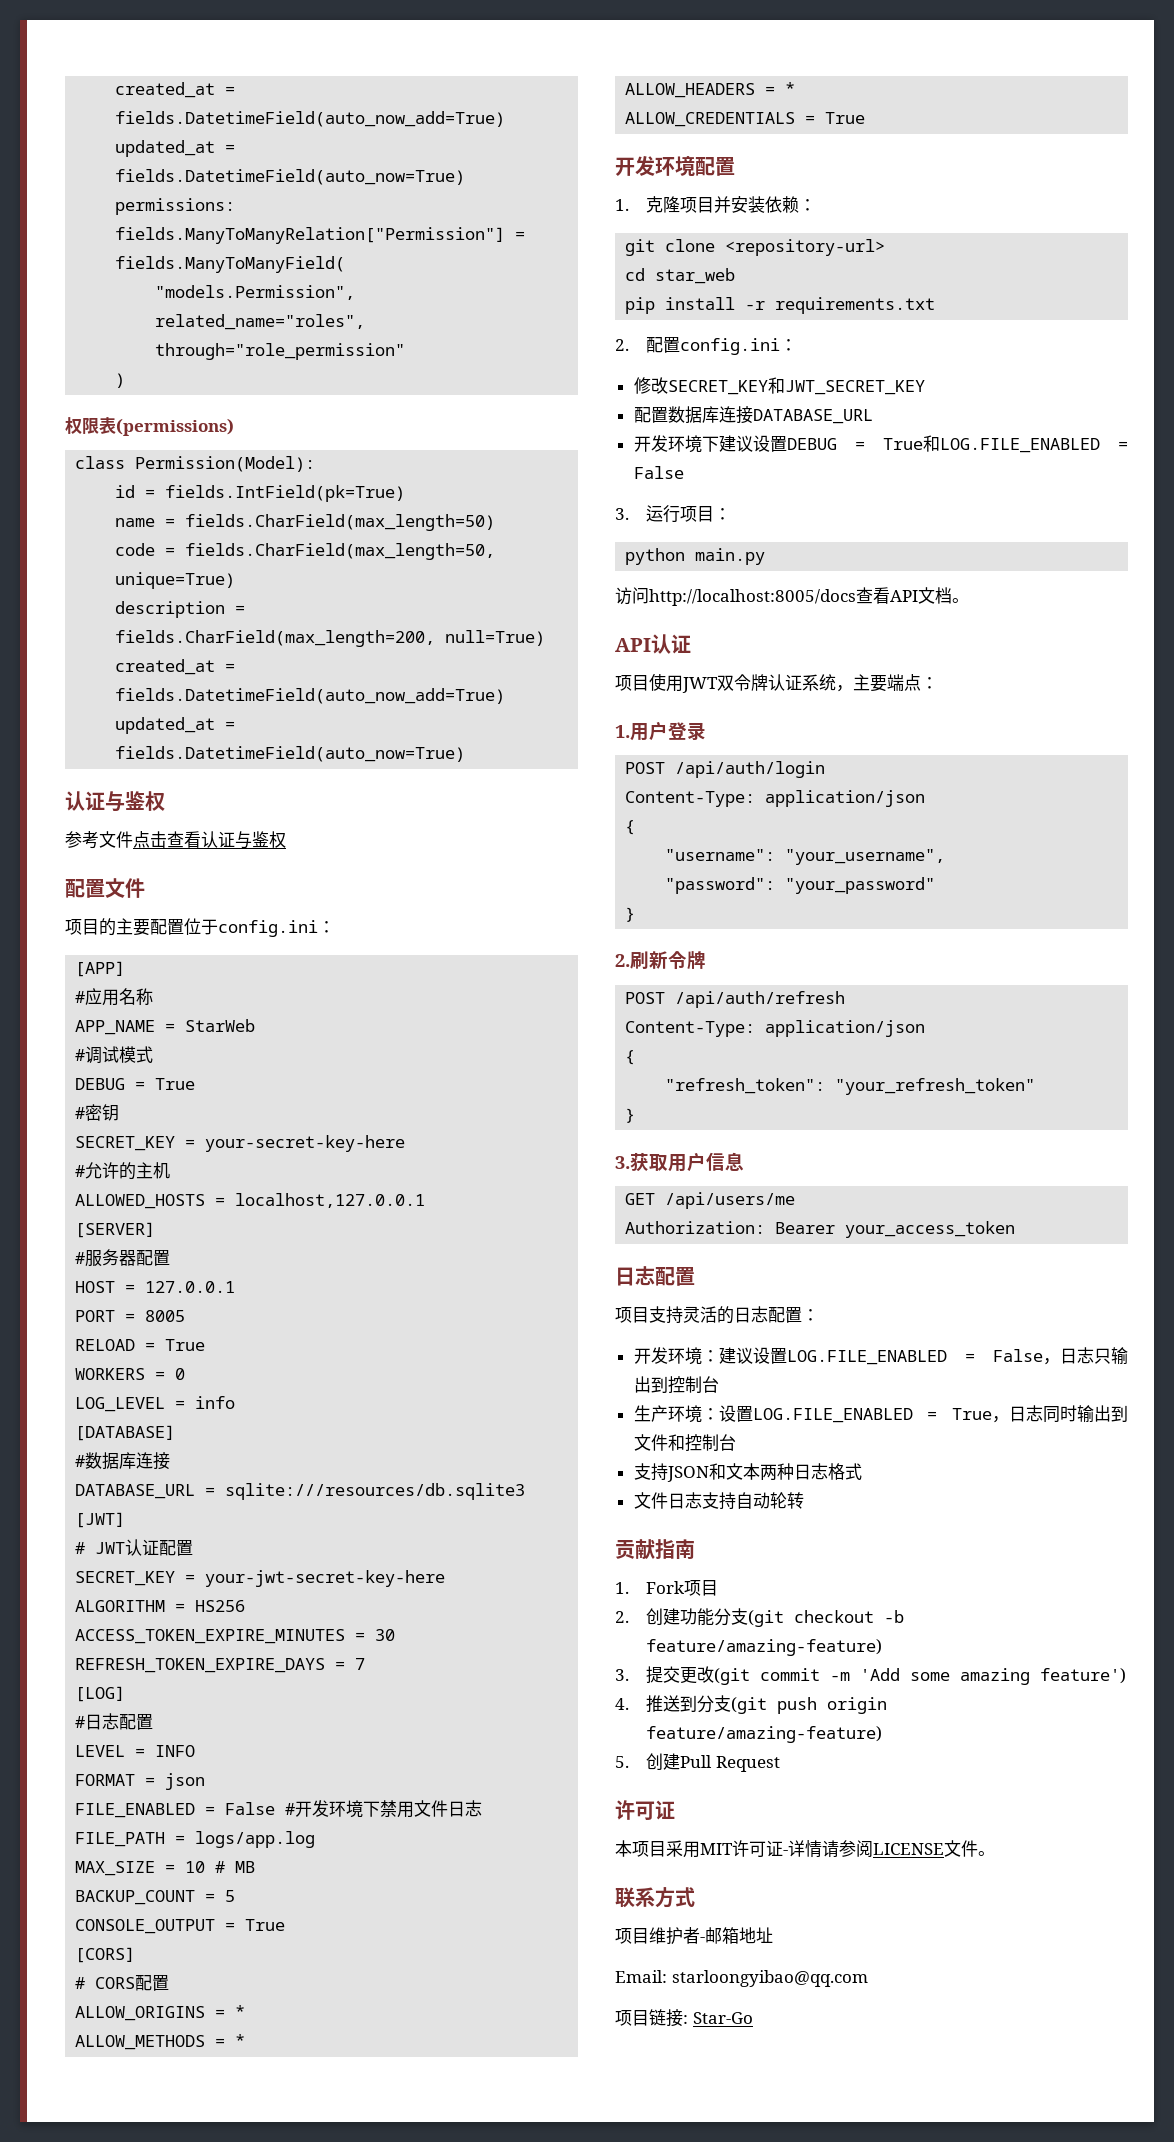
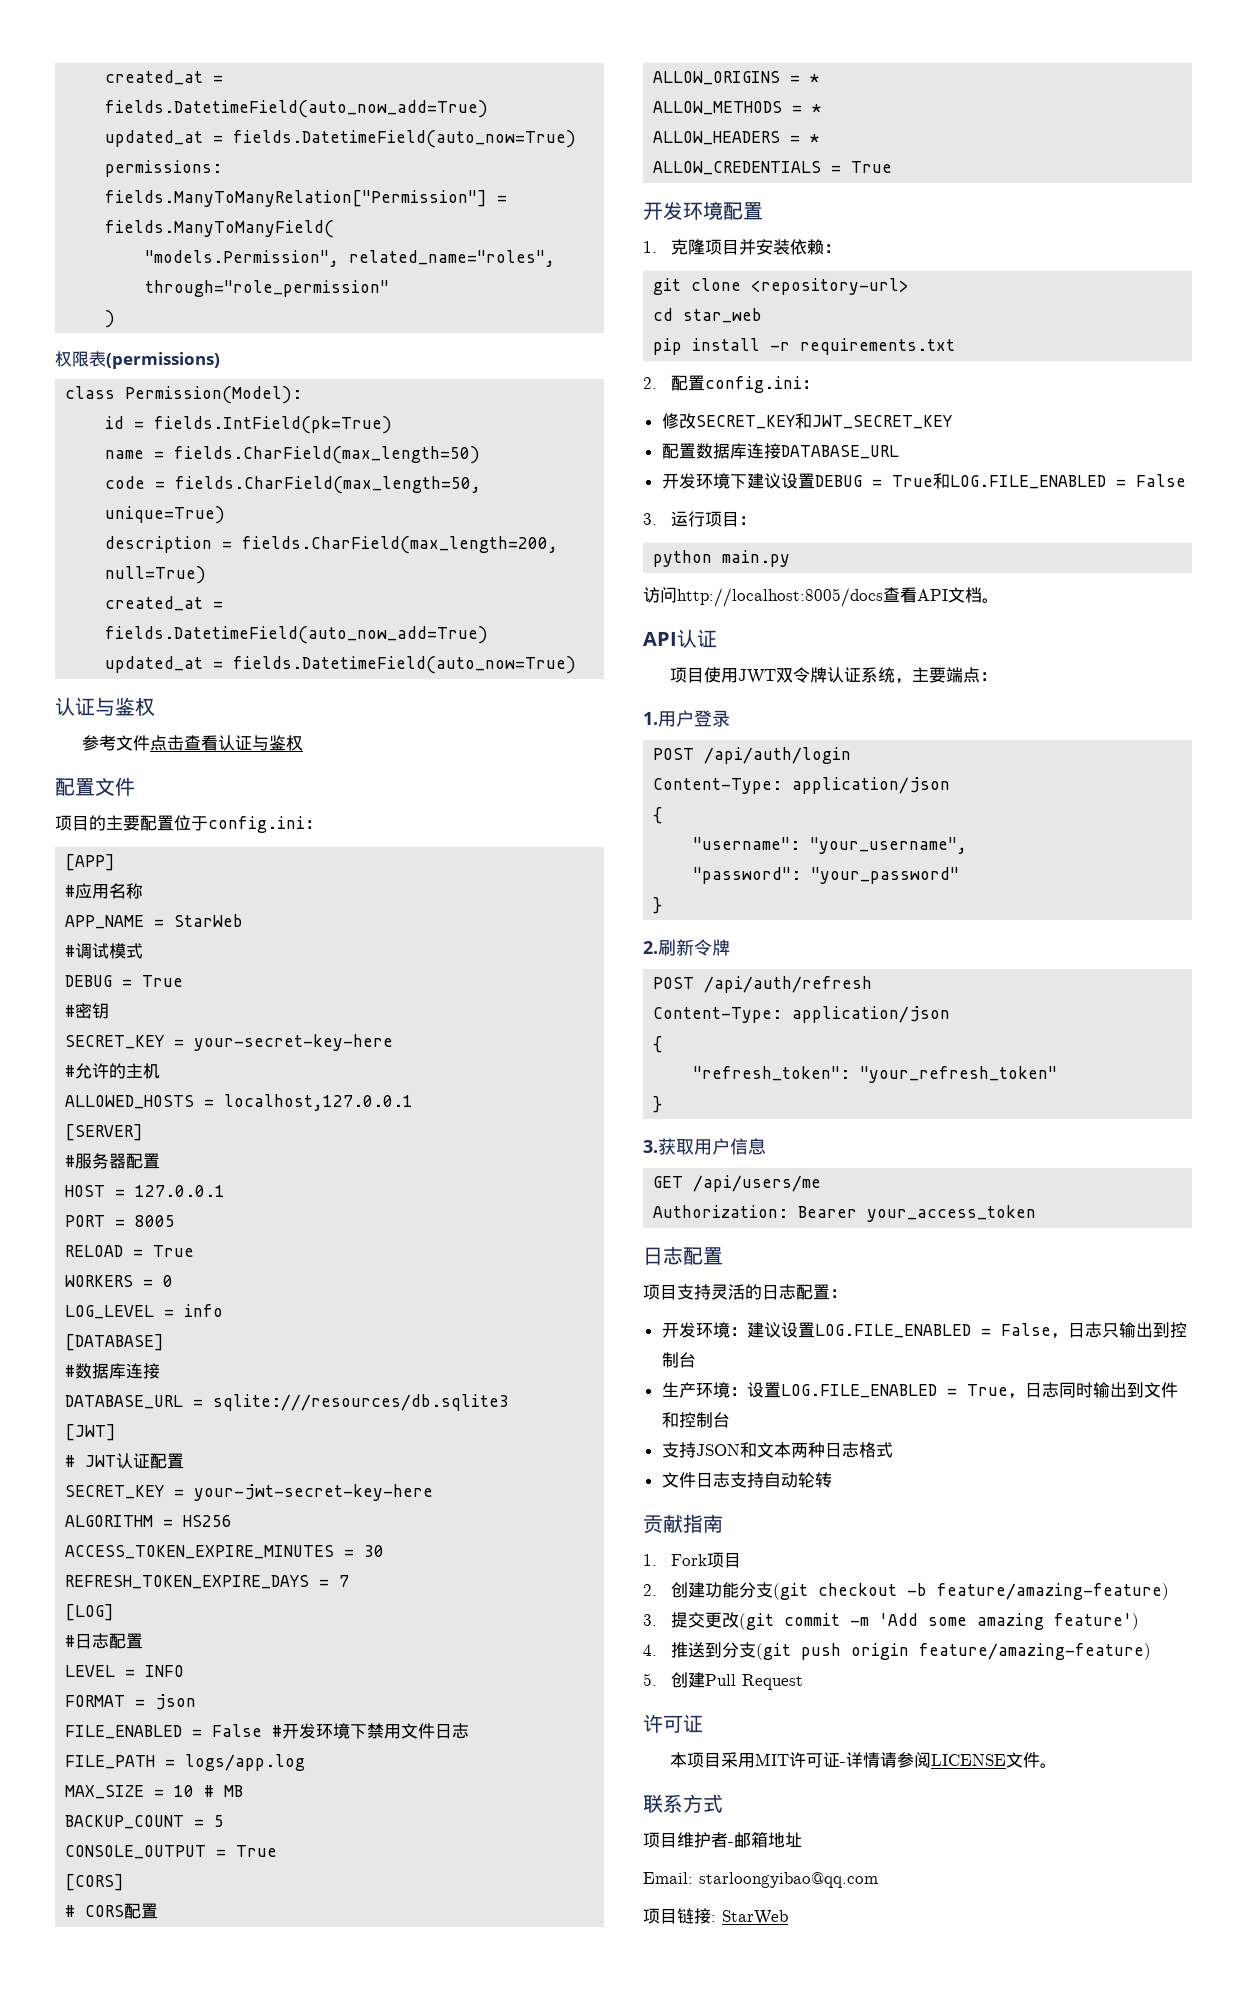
[692,2012,753,2024] Star-Go -> [722,1910,788,1925] StarWeb

